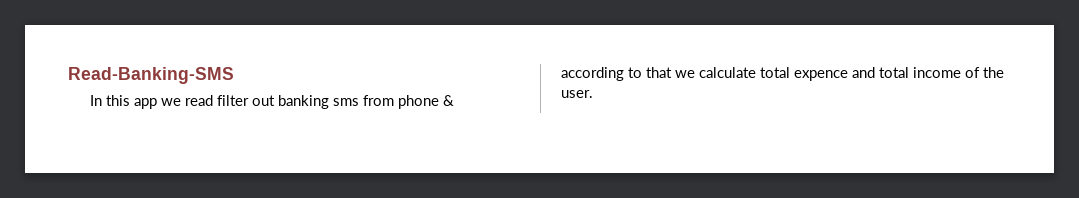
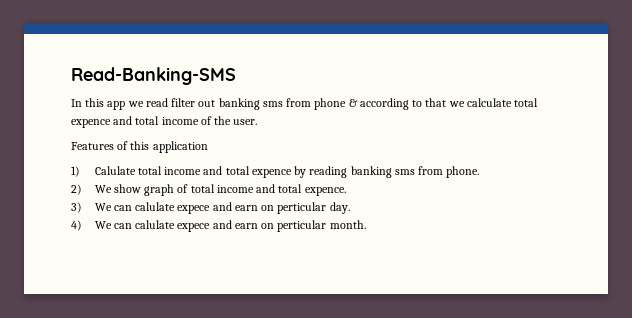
(593, 94) none -> [71,141,208,153] [71,166,480,178] [71,184,346,196] [71,202,350,214] [71,220,366,232] // Features of this application // 1) Calulate total income and total expence by reading banking sms from phone. // 2) We show graph of total income and total expence. // 3) We can calulate expece and earn on perticular day. // 4) We can calulate expece and earn on perticular month.

